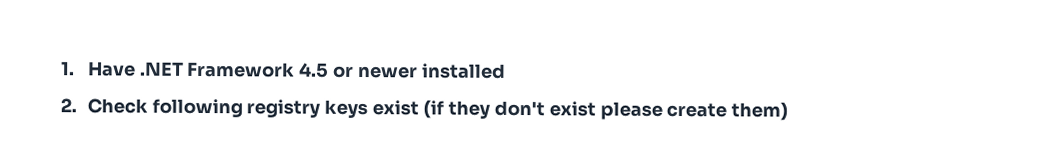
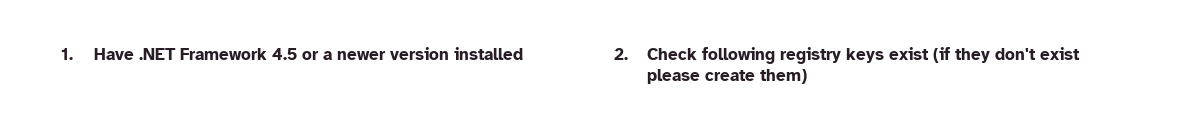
[357,65,419,79] newer -> [322,47,449,60] a newer version

